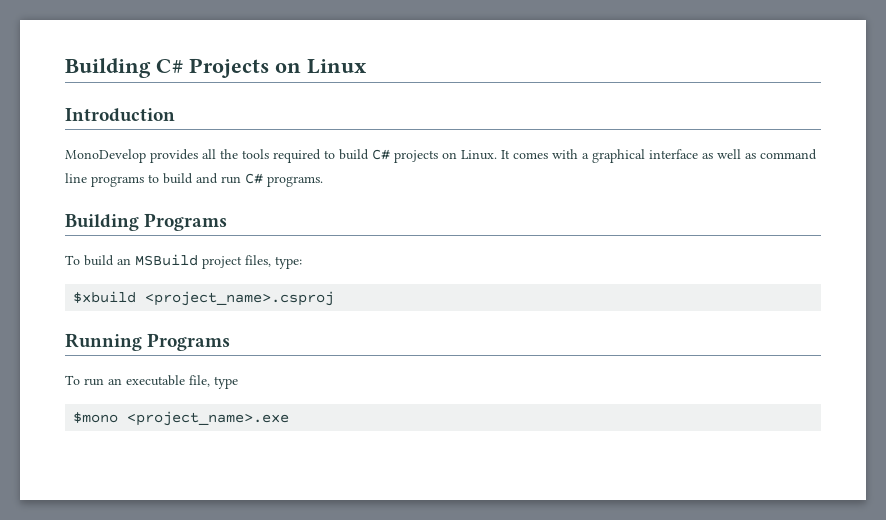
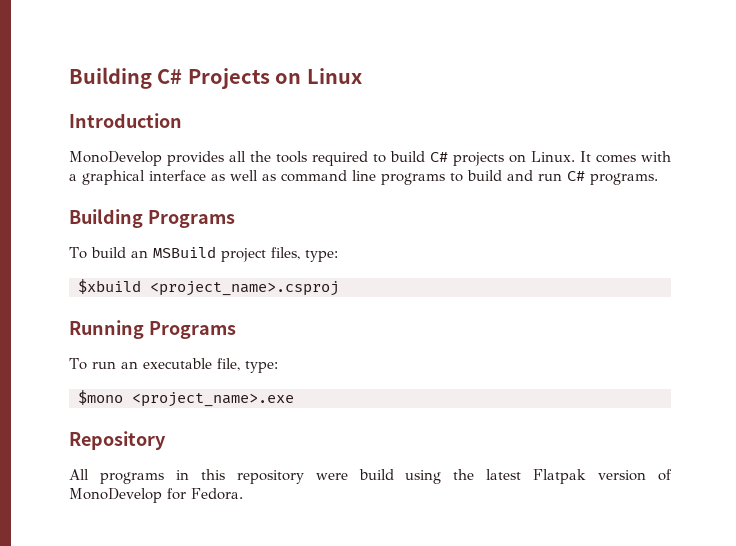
[214,376,238,389] type -> [244,361,278,373] type:
(290, 418) none -> [69,431,166,450] [69,469,672,484] [69,488,243,503] // Repository // All programs in this repository were build using the latest Flatpak version of MonoDevelop for Fedora.

